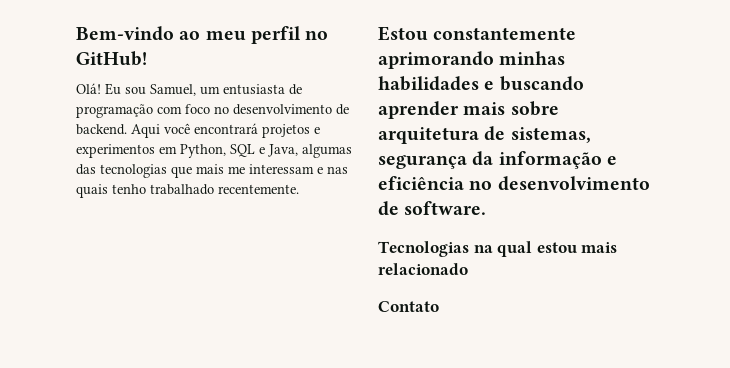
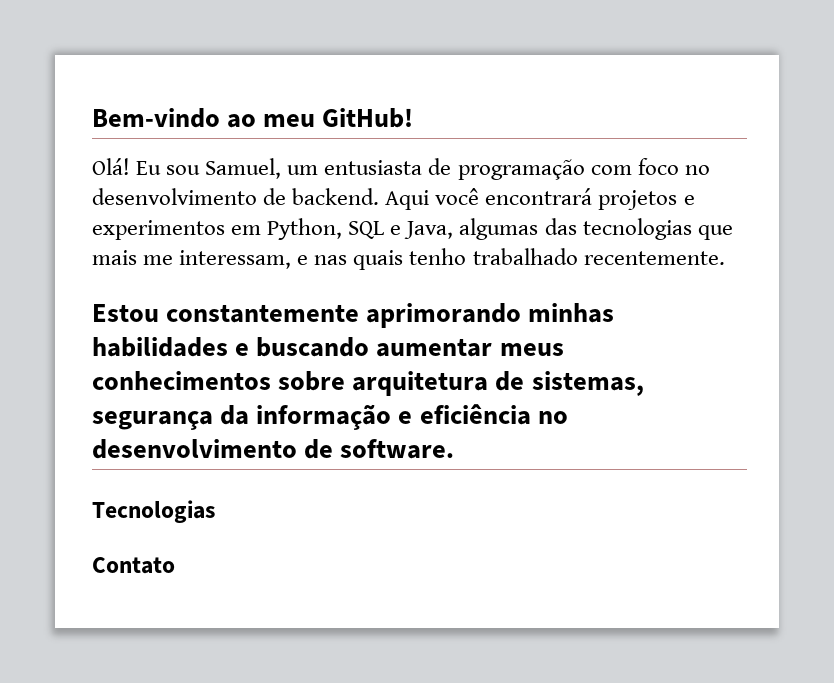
[250,26,329,44] perfil no -> (316, 120) none
[249,164,314,174] interessam -> [179,250,292,269] interessam,
[378,101,506,119] aprender mais -> [376,338,564,357] [92,371,271,390] aumentar meus conhecimentos
[473,241,618,257] [378,263,468,275] na qual estou mais relacionado -> (215, 511) none

